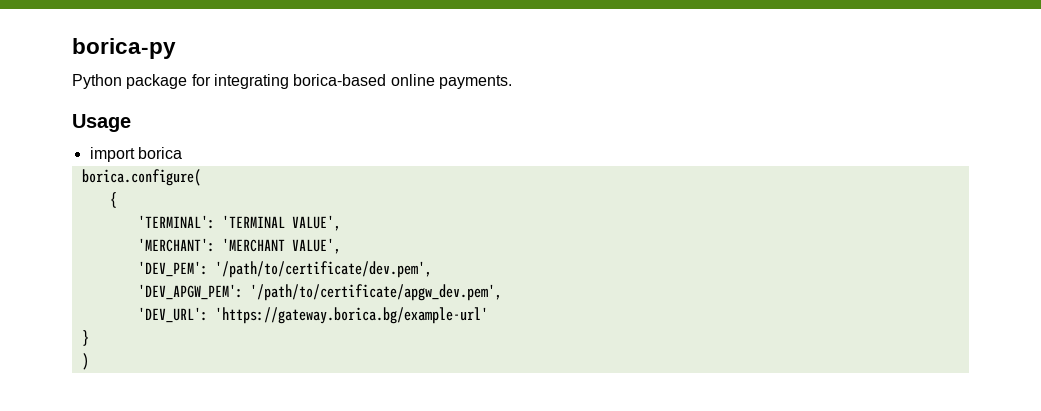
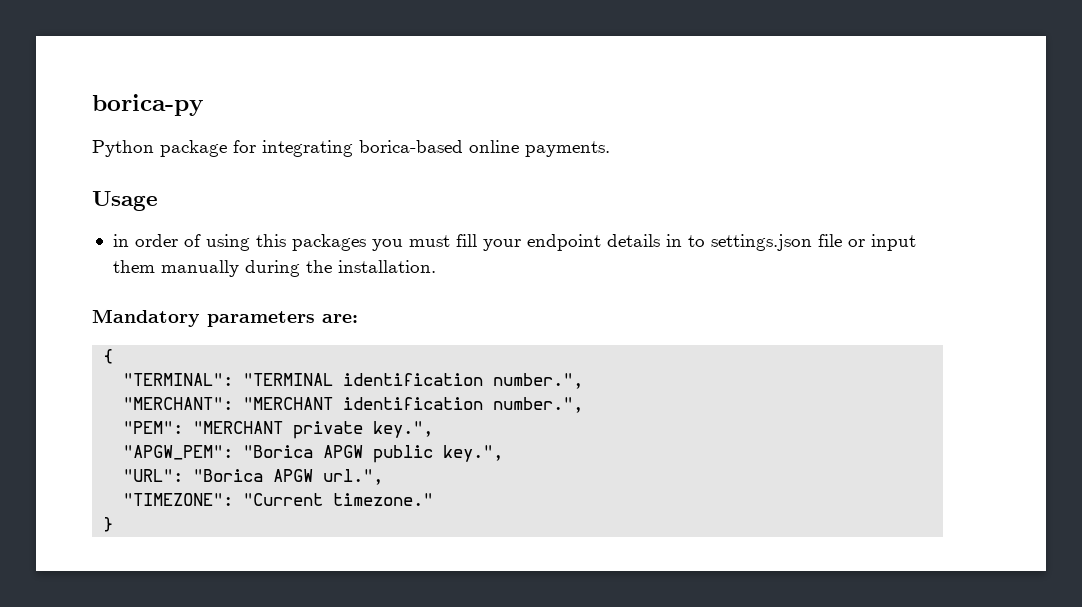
[89,147,182,162] [81,169,201,186] [109,192,117,208] [137,215,341,231] [137,238,341,254] [137,261,432,278] [137,284,502,301] [137,307,488,324] import borica // borica.configure( // { // 'TERMINAL': 'TERMINAL VALUE', // 'MERCHANT': 'MERCHANT VALUE', // 'DEV_PEM': '/path/to/certificate/dev.pem', // 'DEV_APGW_PEM': '/path/to/certificate/apgw_dev.pem', // 'DEV_URL': 'https://gateway.borica.bg/example-url' -> [112,234,916,251] [112,260,436,277] [92,309,358,327] [103,349,114,364] [123,373,584,389] [123,397,584,413] [123,421,434,439] [123,445,504,463] [123,469,384,485] [123,493,434,506] in order of using this packages you must fill your endpoint details in to settings.json file or input them manually during the installation. // Mandatory parameters are: // { // "TERMINAL": "TERMINAL identification number.", // "MERCHANT": "MERCHANT identification number.", // "PEM": "MERCHANT private key.", // "APGW_PEM": "Borica APGW public key.", // "URL": "Borica APGW url.", // "TIMEZONE": "Current timezone."
[81,353,89,370] // ) -> (114, 524) none

